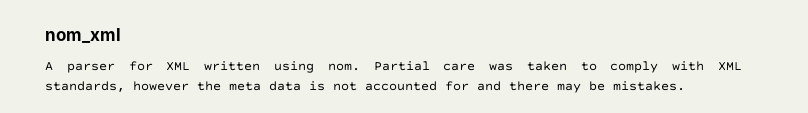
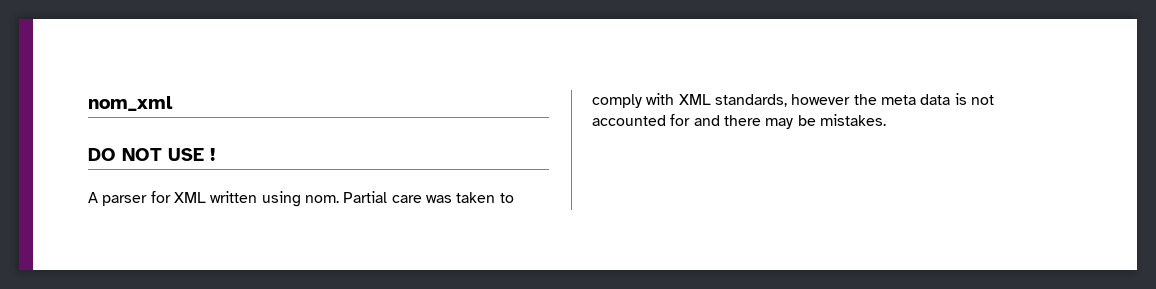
(121, 35) none -> [88,148,215,161] // DO NOT USE !

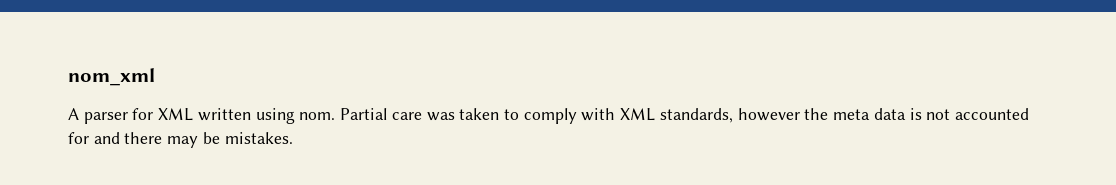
[88,148,215,161] // DO NOT USE ! -> (155, 77) none

